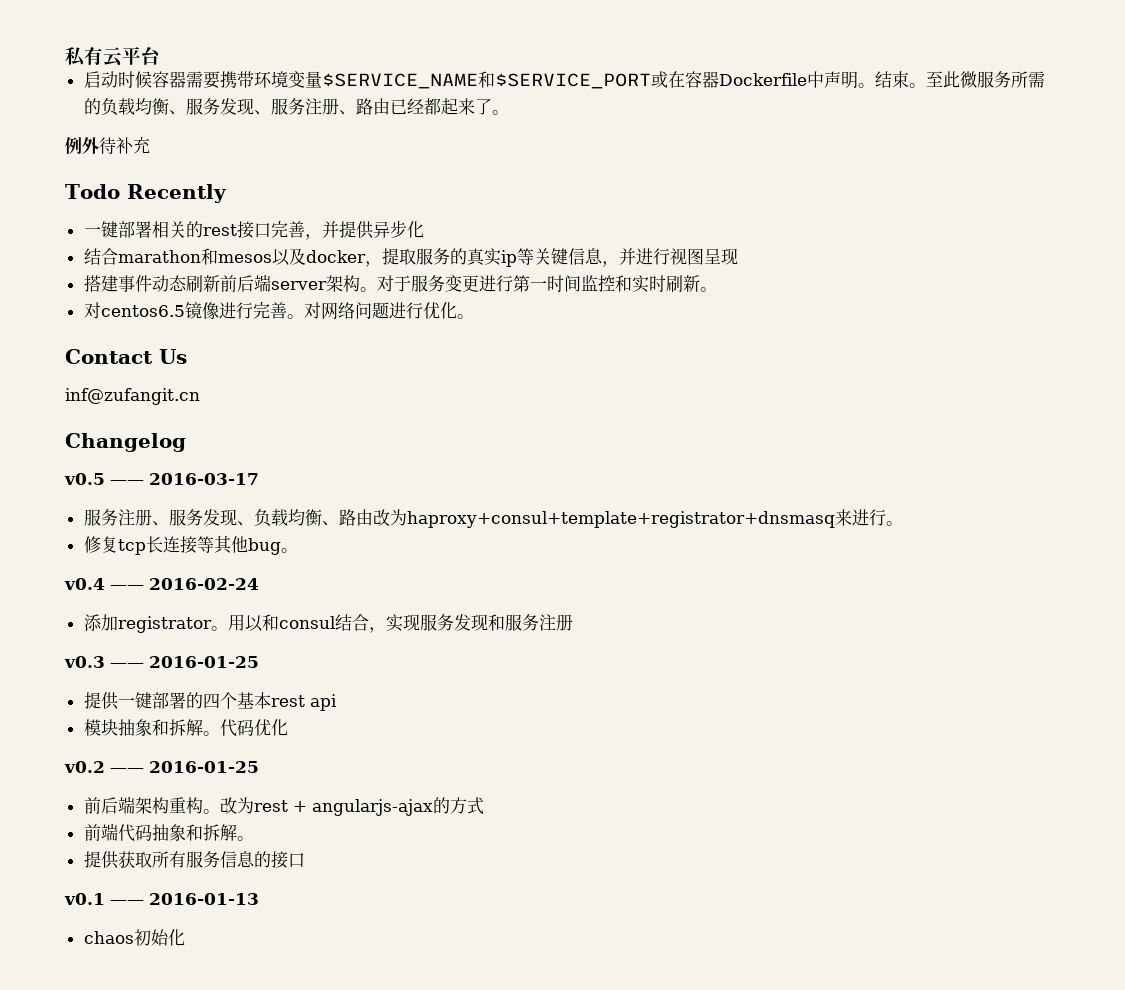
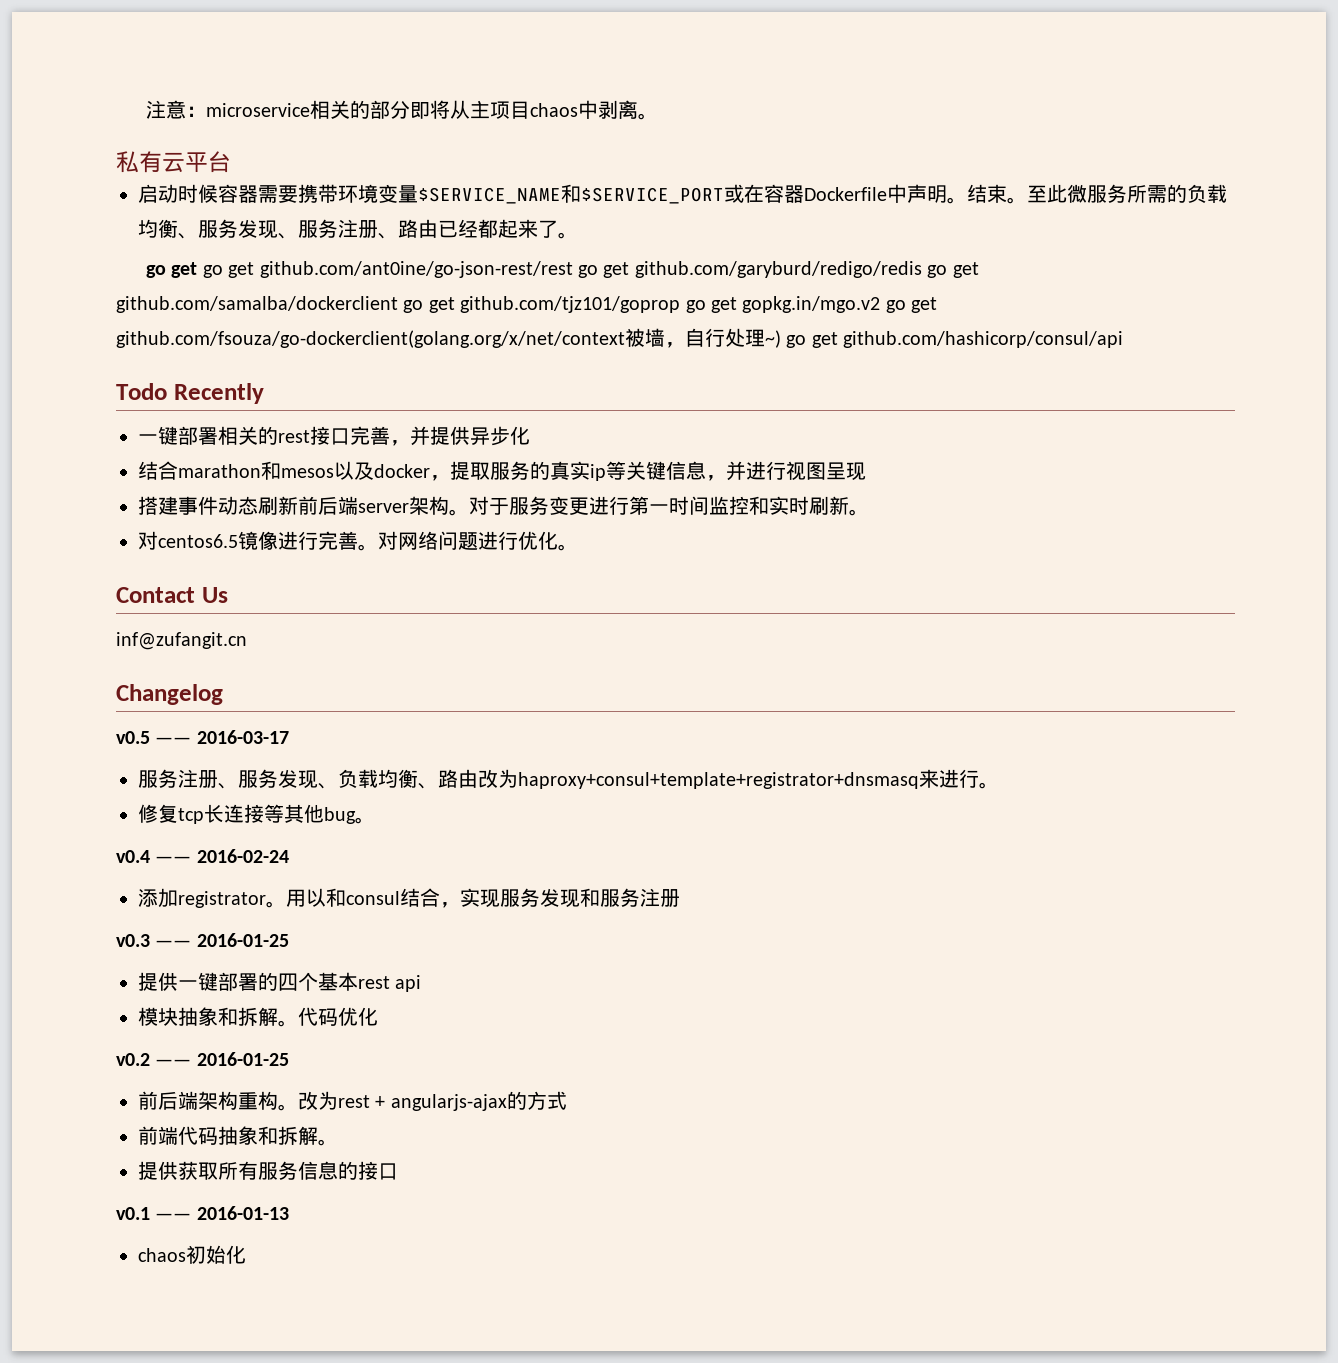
(65, 57) none -> [146,100,659,120] 注意：microservice相关的部分即将从主项目chaos中剥离。 //
[65,136,150,154] 例外待补充 -> [146,261,979,278] [116,296,938,313] [116,328,1124,348] go get go get github.com/ant0ine/go-json-rest/rest go get github.com/garyburd/redigo/redis go get github.com/samalba/dockerclient go get github.com/tjz101/goprop go get gopkg.in/mgo.v2 go get github.com/fsouza/go-dockerclient(golang.org/x/net/context被墙，自行处理~) go get github.com/hashicorp/consul/api

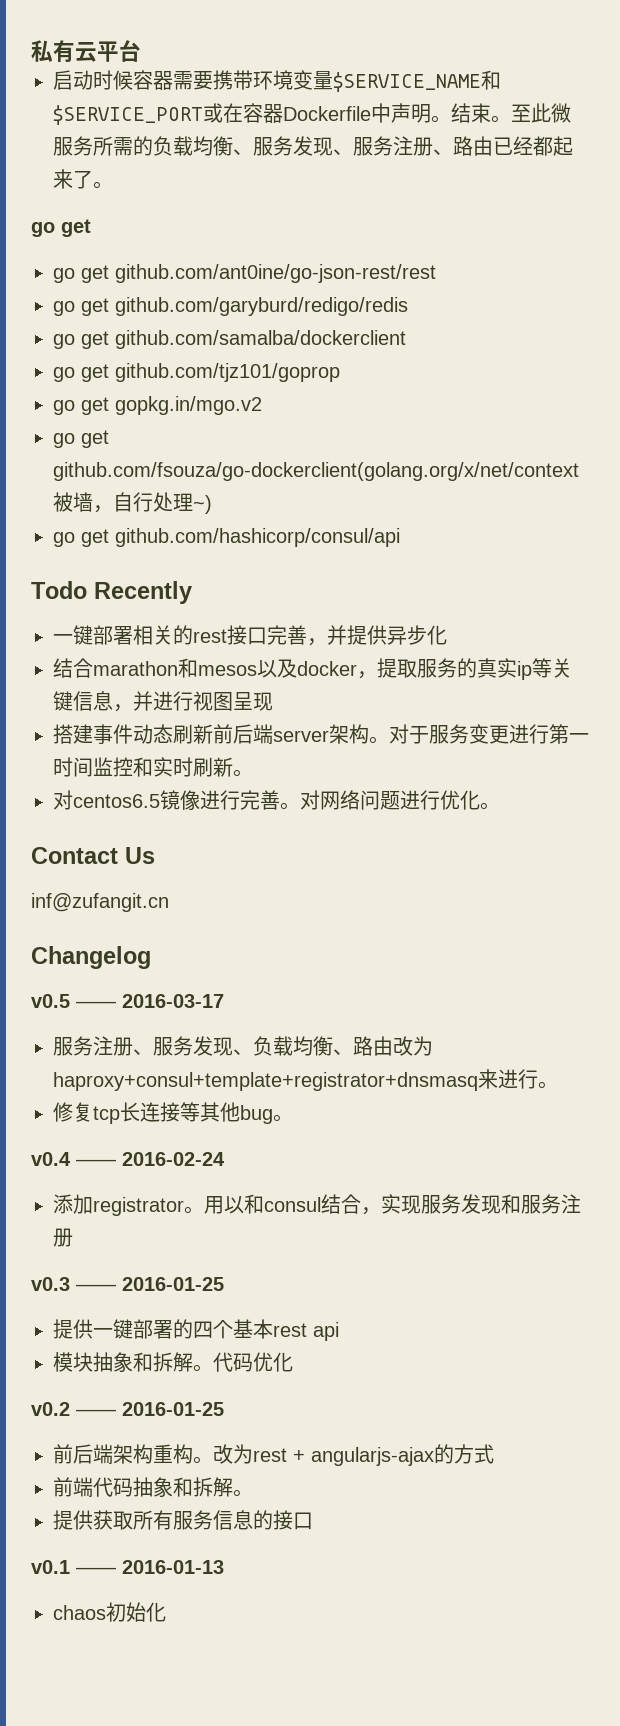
[146,100,659,120] 注意：microservice相关的部分即将从主项目chaos中剥离。 // -> (31, 51) none
(198, 270) none -> (91, 228) //
(573, 269) none -> (436, 273) //
(922, 269) none -> (408, 306) //
(398, 304) none -> (406, 339) //
(681, 304) none -> (340, 372) //
(881, 304) none -> (262, 405) //
(781, 339) none -> (212, 504) //

